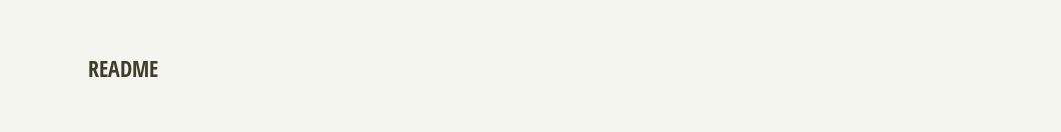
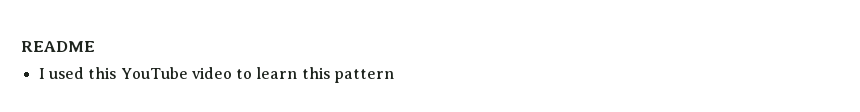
(158, 69) none -> [38,67,395,83] // I used this YouTube video to learn this pattern

